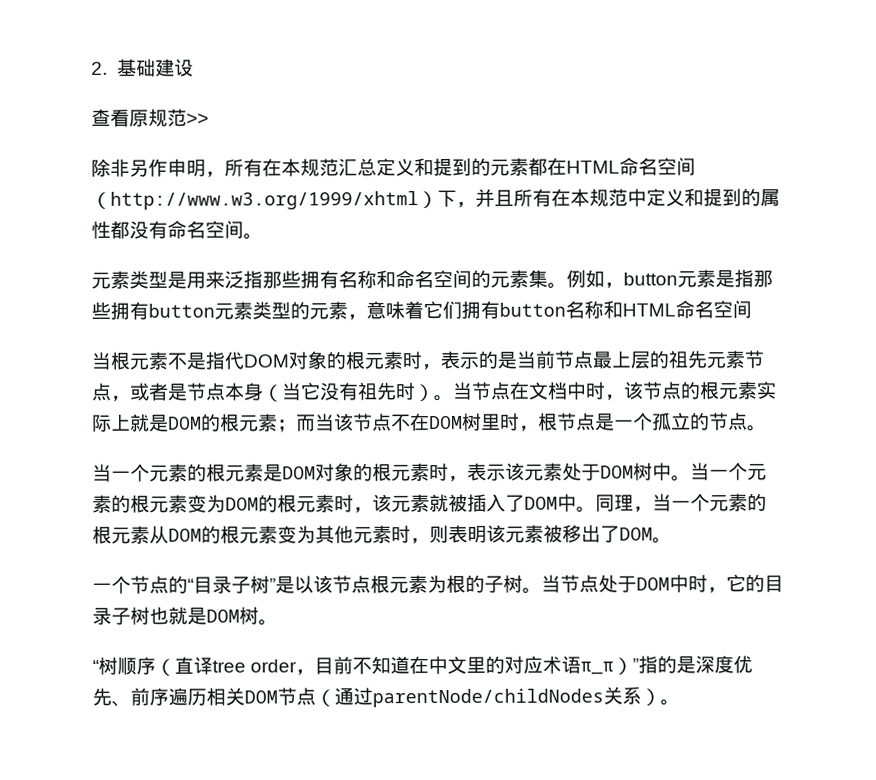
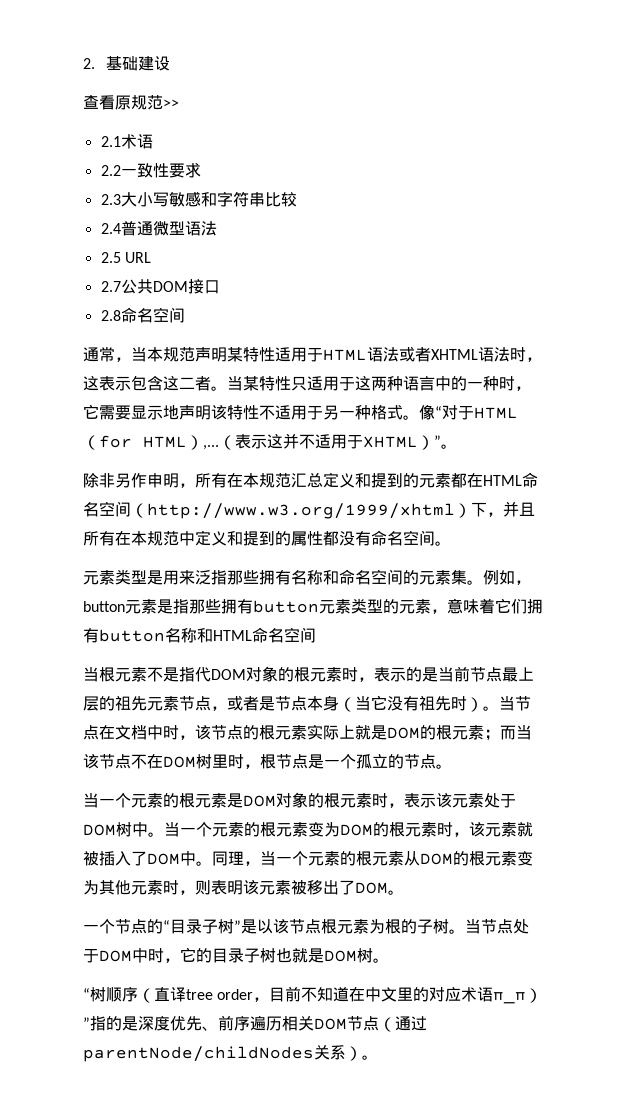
(209, 118) none -> [100,134,153,149] [100,162,201,178] [100,191,297,207] [100,221,217,236] [100,252,151,263] [100,279,220,294] [100,307,185,323] [83,347,542,362] [83,375,531,391] [83,404,518,420] [83,433,457,450] // 2.1术语 // 2.2一致性要求 // 2.3大小写敏感和字符串比较 // 2.4普通微型语法 // 2.5 URL // 2.7公共DOM接口 // 2.8命名空间 // 通常，当本规范声明某特性适用于HTML语法或者XHTML语法时，这表示包含这二者。当某特性只适用于这两种语言中的一种时，它需要显示地声明该特性不适用于另一种格式。像“对于HTML（for HTML）,...（表示这并不适用于XHTML）”。

